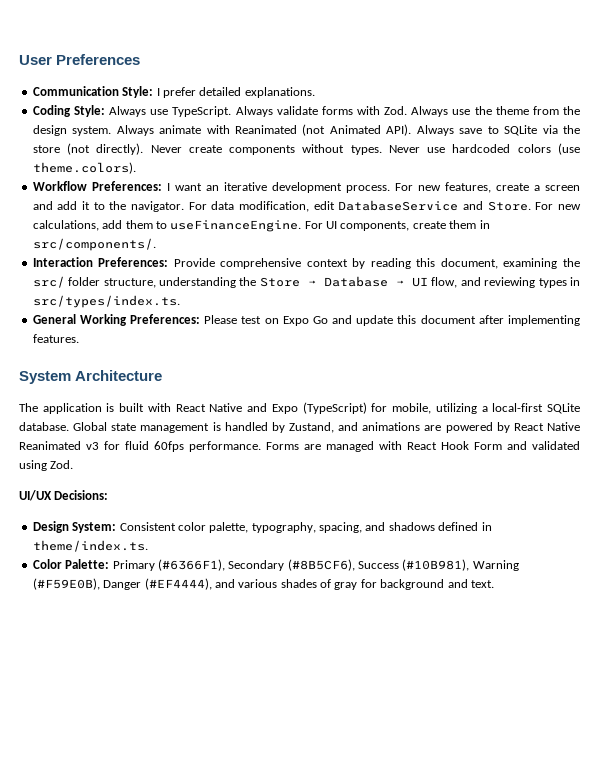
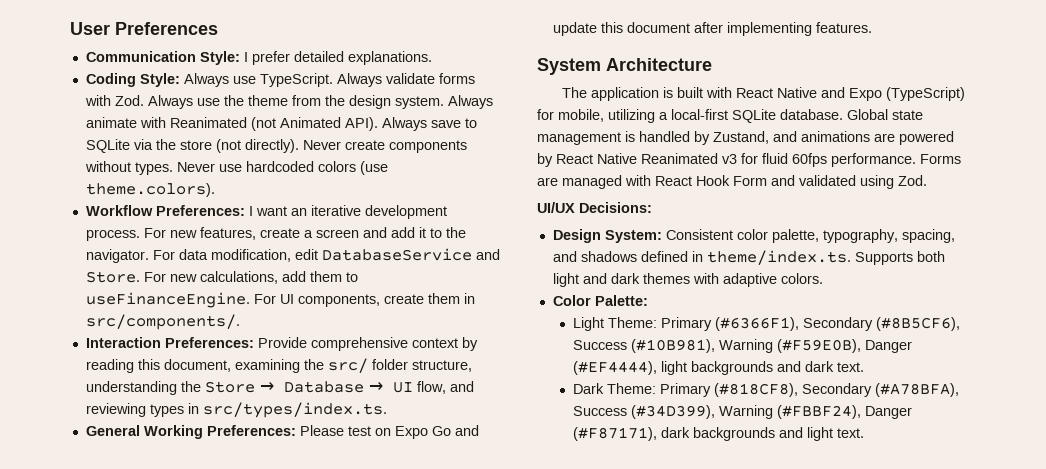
(148, 546) none -> [854,251,945,265] [552,273,823,287] Supports both light and dark themes with adaptive colors.
(110, 564) none -> [572,317,657,331] // Light Theme:
[214,579,468,590] and various shades of gray for background and -> [660,361,864,375] [572,383,959,397] [572,405,912,419] [572,427,833,441] light backgrounds and dark text. // Dark Theme: Primary (#818CF8), Secondary (#A78BFA), Success (#34D399), Warning (#FBBF24), Danger (#F87171), dark backgrounds and light

